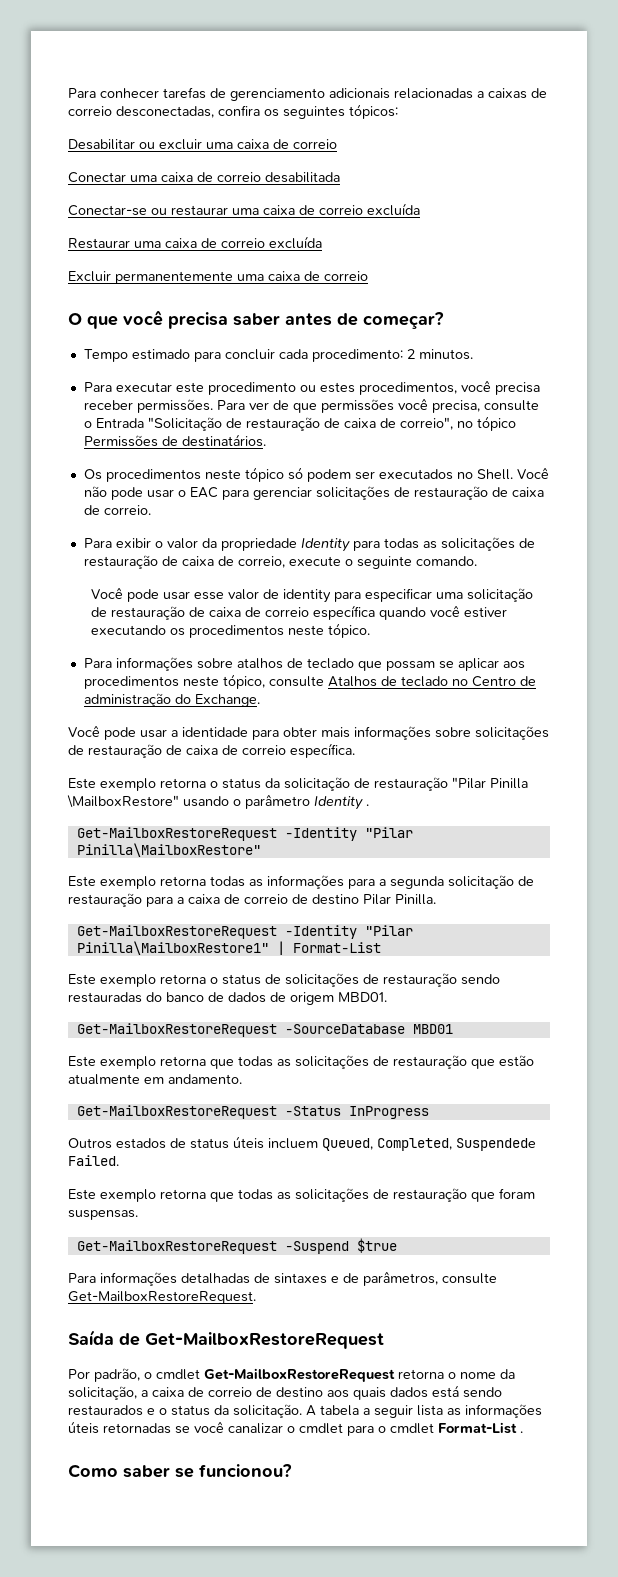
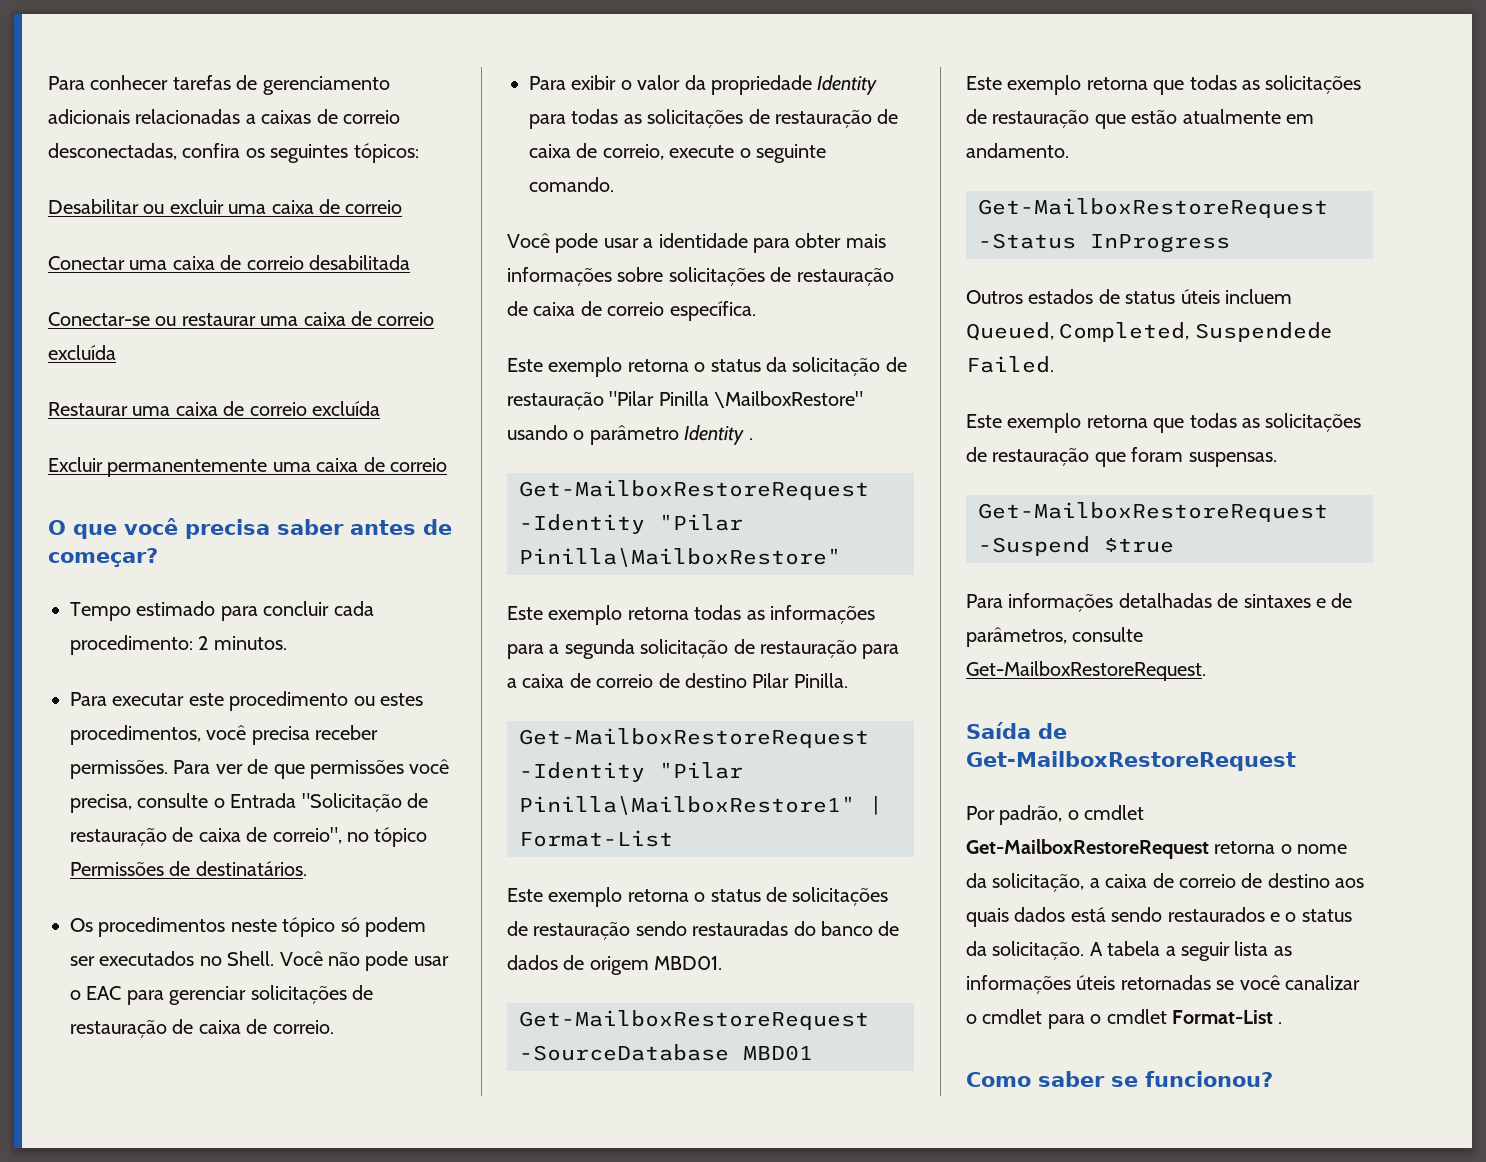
[91,588,534,603] [91,605,508,620] [91,623,371,638] [83,657,525,671] [83,674,536,689] [83,693,260,707] // Você pode usar esse valor de identity para especificar uma solicitação de restauração de caixa de correio específica quando você estiver executando os procedimentos neste tópico. // Para informações sobre atalhos de teclado que possam se aplicar aos procedimentos neste tópico, consulte Atalhos de teclado no Centro de administração do Exchange. -> (614, 184) none

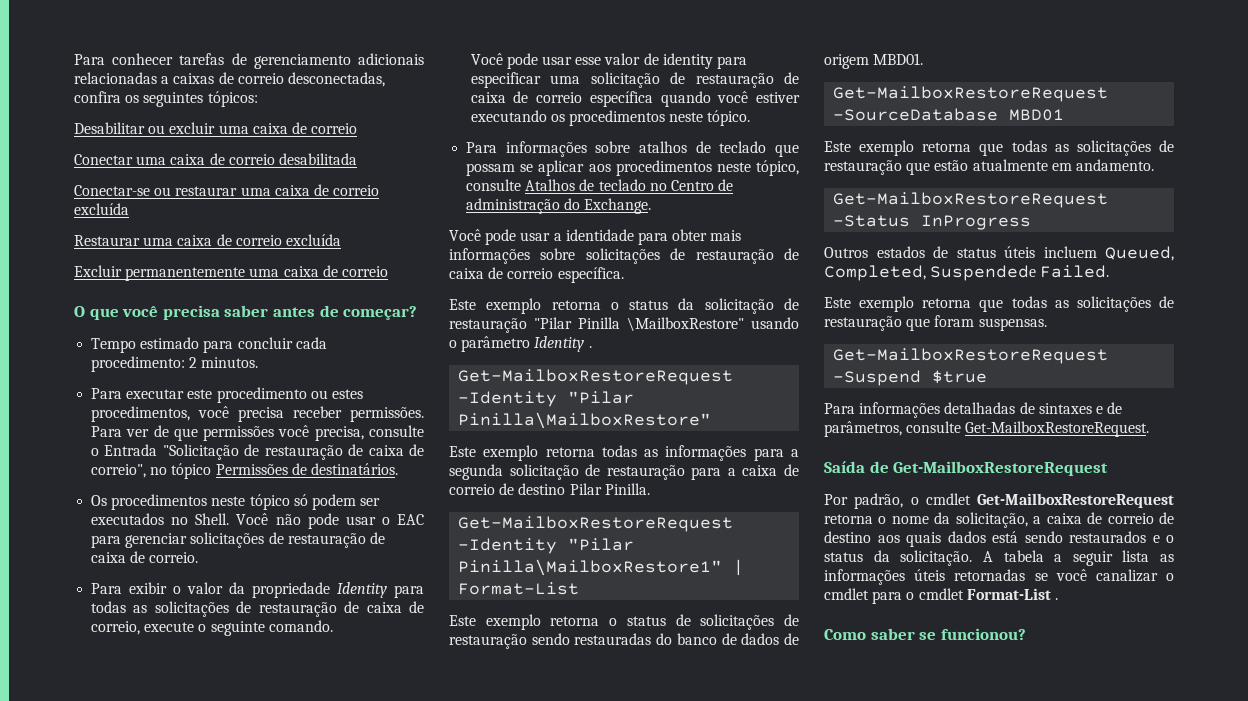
(614, 184) none -> [470,53,747,69] [470,72,799,88] [470,91,800,107] [470,110,751,126] [466,141,799,157] [466,160,799,176] [466,179,734,191] [466,198,652,214] // Você pode usar esse valor de identity para especificar uma solicitação de restauração de caixa de correio específica quando você estiver executando os procedimentos neste tópico. // Para informações sobre atalhos de teclado que possam se aplicar aos procedimentos neste tópico, consulte Atalhos de teclado no Centro de administração do Exchange.

